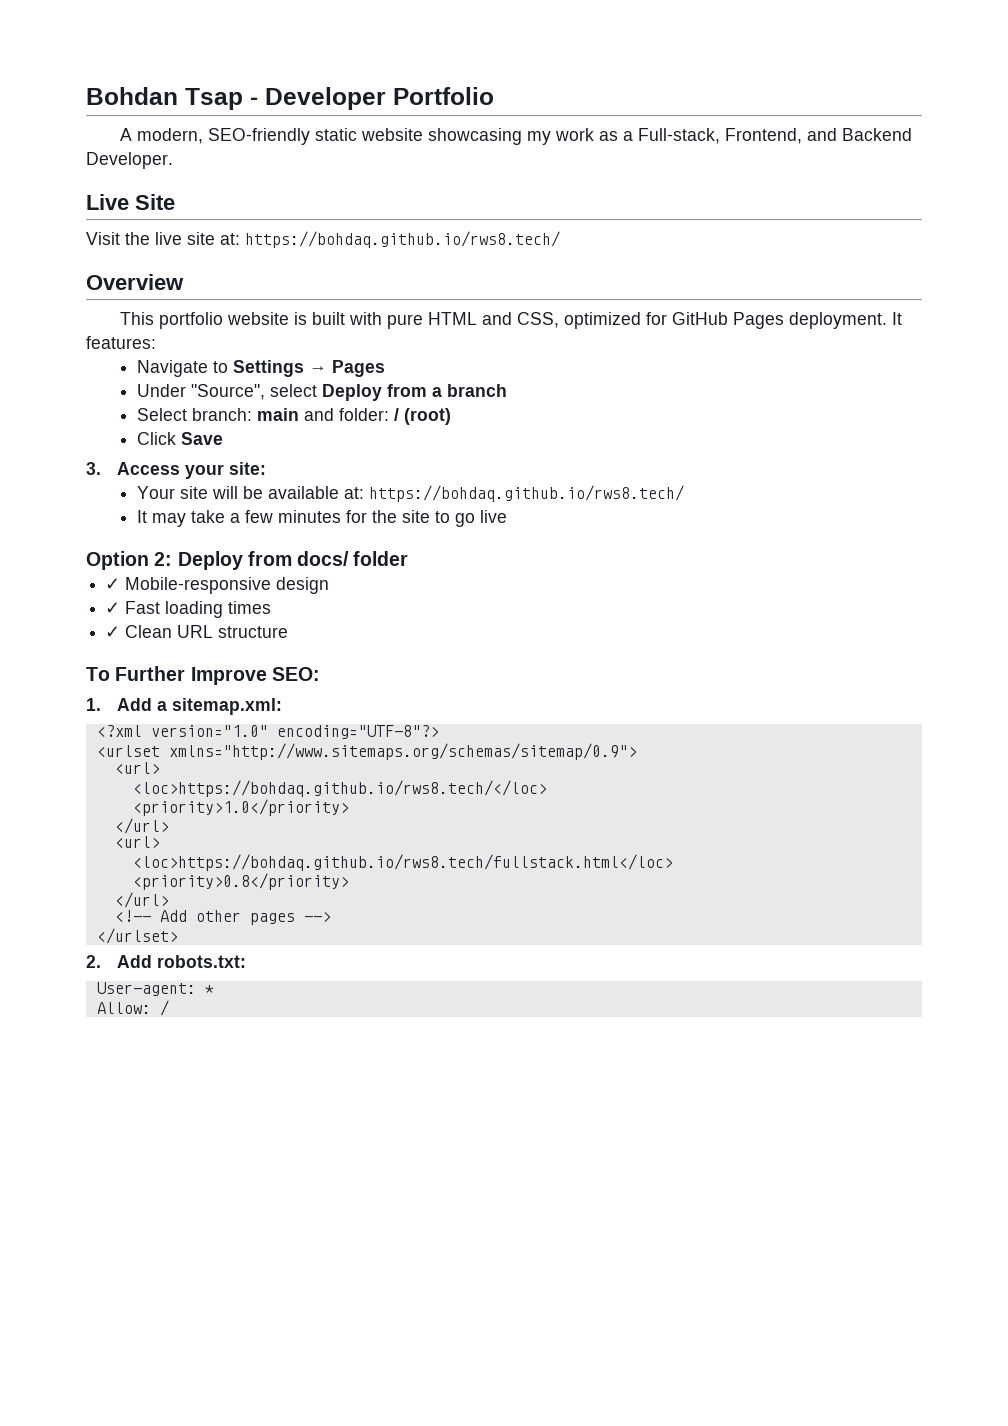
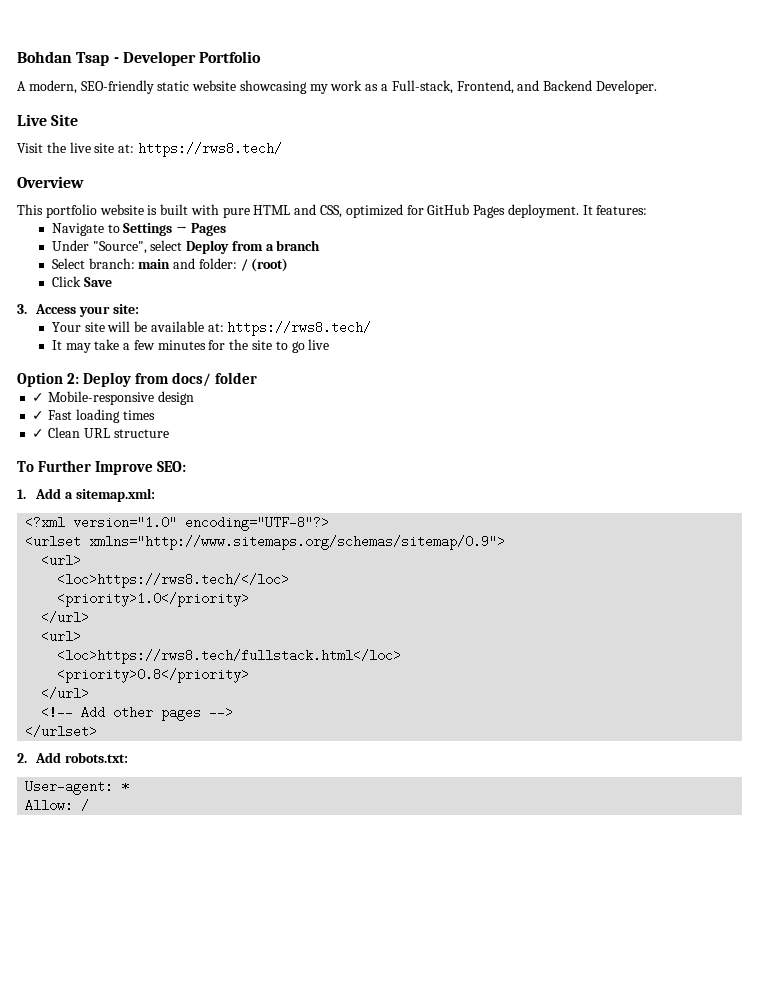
[245,231,560,248] https://bohdaq.github.io/rws8.tech/ -> [137,142,282,157] https://rws8.tech/
[368,485,684,502] https://bohdaq.github.io/rws8.tech/ -> [227,321,372,336] https://rws8.tech/
[132,780,547,797] <loc>https://bohdaq.github.io/rws8.tech/</loc> -> [57,573,290,588] <loc>https://rws8.tech/</loc>
[132,854,673,871] <loc>https://bohdaq.github.io/rws8.tech/fullstack.html</loc> -> [57,649,402,664] <loc>https://rws8.tech/fullstack.html</loc>

